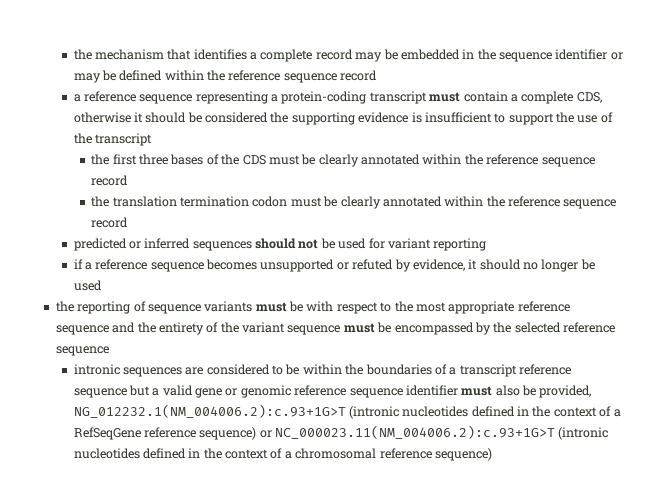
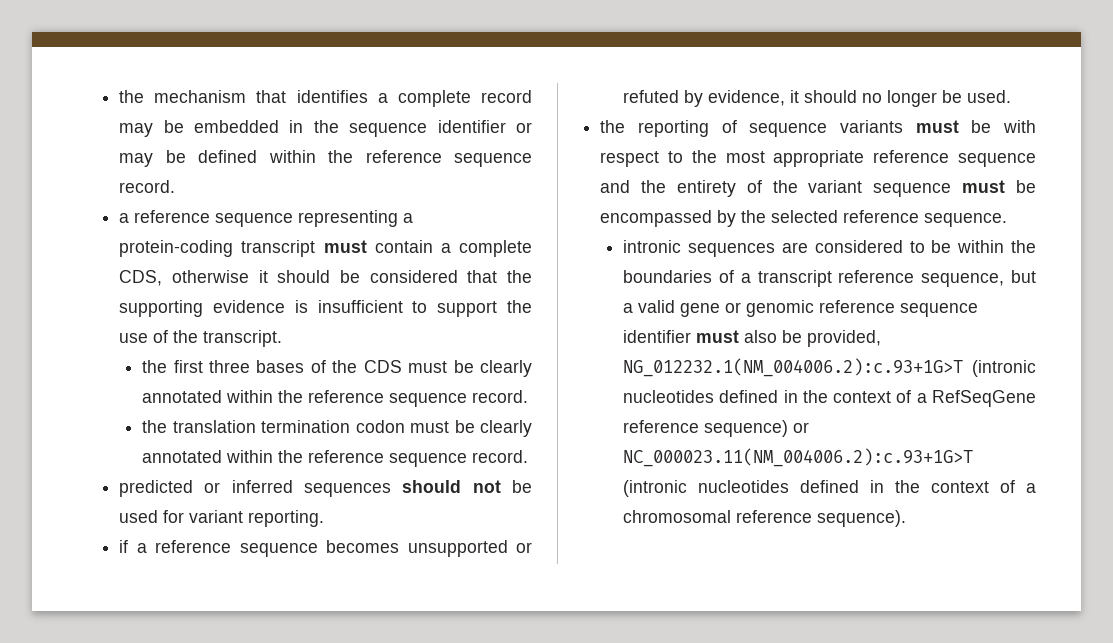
[340,70,378,81] record -> [119,180,176,193] record.
(269, 117) none -> [467,270,498,283] that
[94,133,152,146] transcript -> [203,330,283,347] transcript.
[91,175,129,186] record -> [472,390,529,403] record.
[91,217,129,228] record -> [472,450,529,463] record.
[433,238,487,251] reporting -> [248,510,325,527] reporting.
[73,280,102,291] used -> [967,90,1012,103] used.
[55,346,109,356] sequence -> [924,213,1008,227] sequence.
[73,388,127,398] sequence -> [921,273,1005,287] sequence,
[434,448,492,461] sequence) -> [817,510,907,527] sequence).

